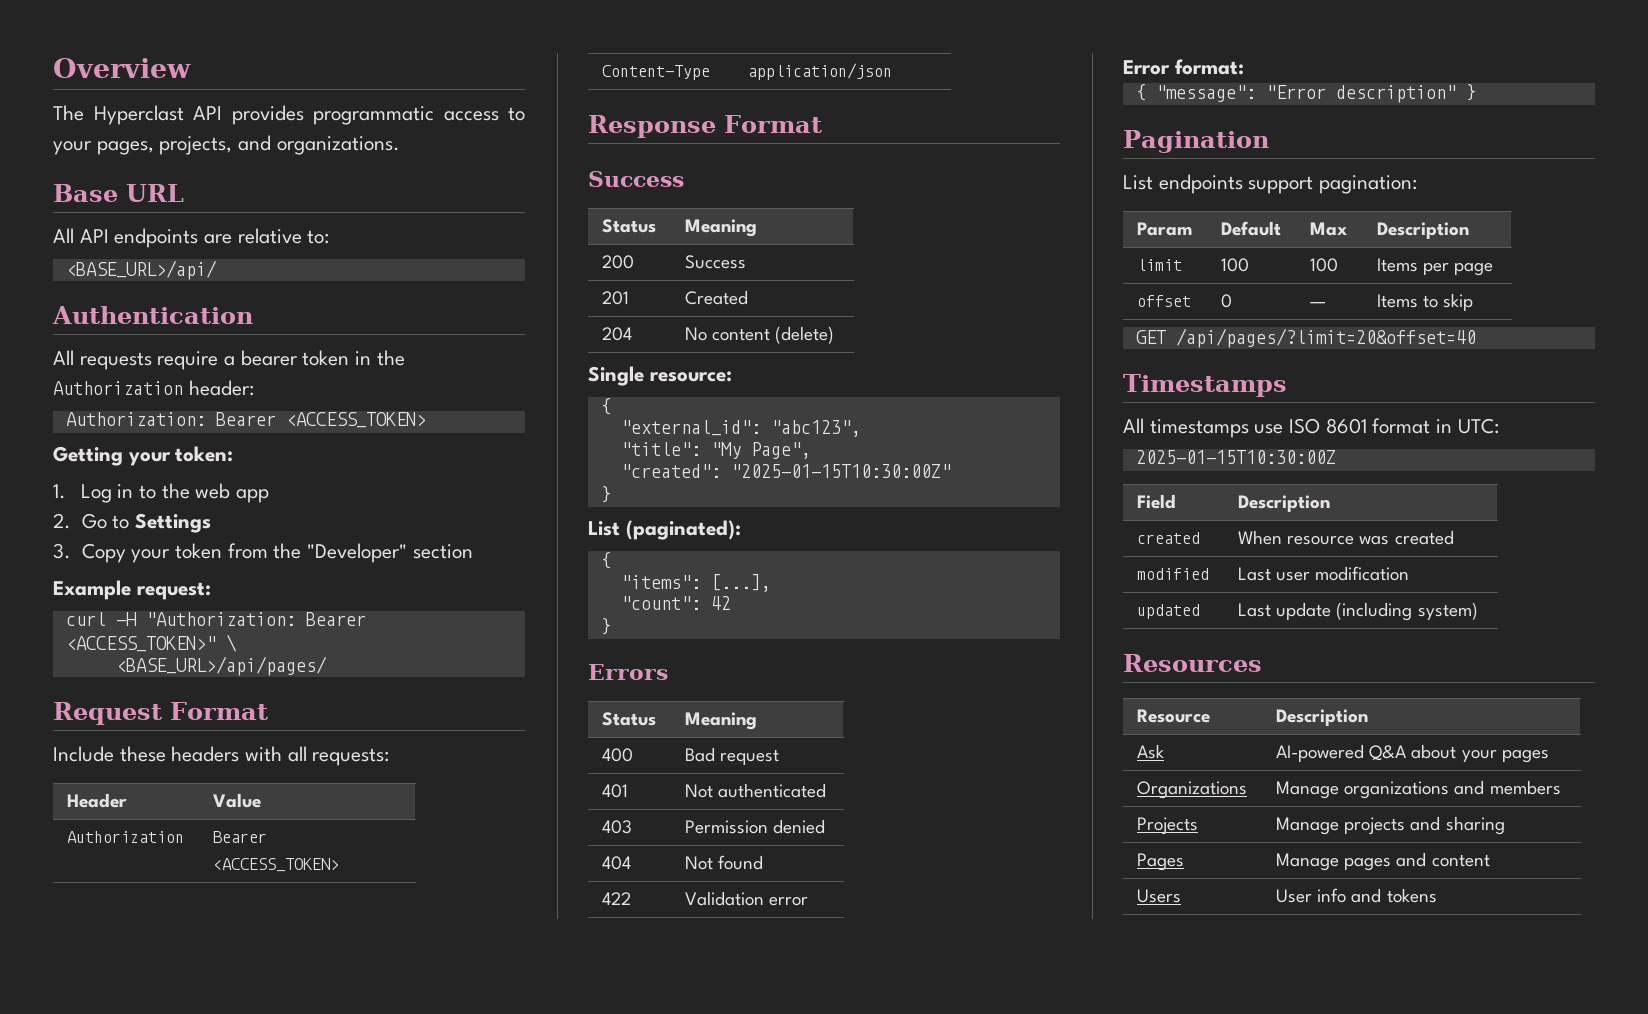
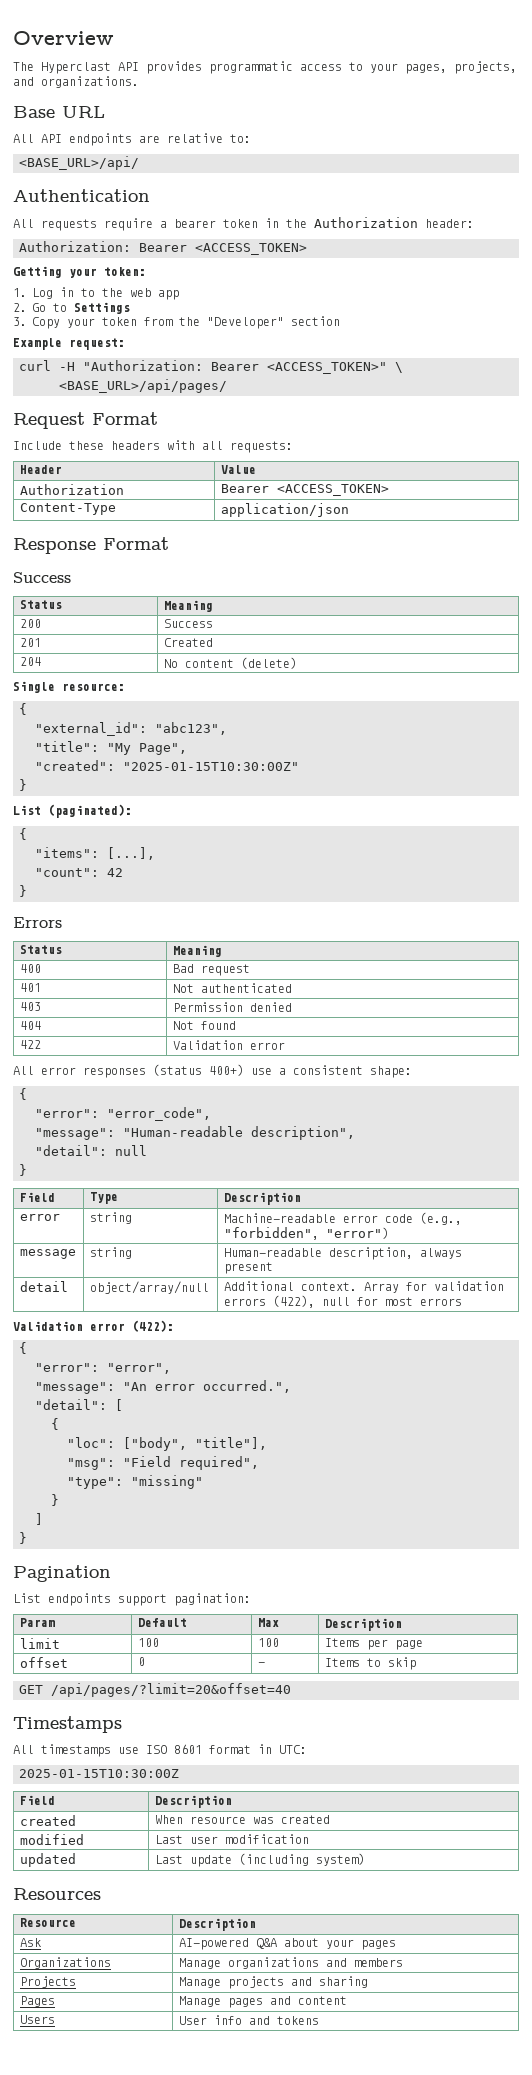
[1123,59,1244,75] [1135,84,1456,103] Error format: // { "message": "Error description" -> [13,1064,412,1078] [19,1088,27,1100] [35,1107,211,1121] [35,1126,355,1140] [35,1145,147,1156] [19,1164,27,1176] [19,1192,55,1202] [89,1192,118,1204] [223,1192,301,1205] [19,1214,60,1221] [89,1212,132,1224] [223,1212,462,1225] [223,1227,389,1240] [19,1249,76,1259] [89,1247,132,1259] [223,1247,462,1260] [223,1262,273,1274] [19,1281,68,1292] [89,1281,209,1294] [223,1281,504,1293] [223,1295,462,1308] [13,1320,174,1332] [19,1342,27,1354] [35,1363,171,1374] [35,1380,291,1394] [35,1399,123,1411] [51,1418,59,1430] [67,1437,267,1451] [67,1456,259,1470] [67,1475,203,1489] [51,1494,59,1506] [35,1513,43,1525] All error responses (status 400+) use a consistent shape: // { // "error": "error_code", // "message": "Human-readable description", // "detail": null // } // Field | Type | Description // error | string | Machine-readable error code (e.g., "forbidden", "error") // message | string | Human-readable description, always present // detail | object/array/null | Additional context. Array for validation errors (422), null for most errors // Validation error (422): // { // "error": "error", // "message": "An error occurred.", // "detail": [ // { // "loc": ["body", "title"], // "msg": "Field required", // "type": "missing" // } // ] //

